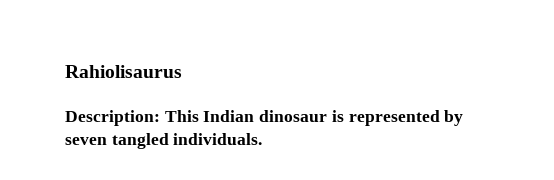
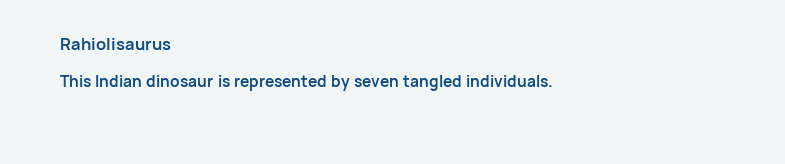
[65,110,160,126] Description: -> (171, 44) none

